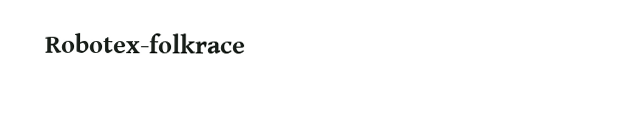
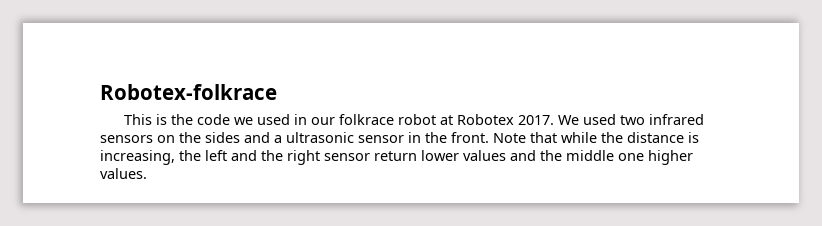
(246, 43) none -> [123,114,704,125] [100,132,699,143] [100,150,693,165] [100,168,147,179] // This is the code we used in our folkrace robot at Robotex 2017. We used two infrared sensors on the sides and a ultrasonic sensor in the front. Note that while the distance is increasing, the left and the right sensor return lower values and the middle one higher values.

